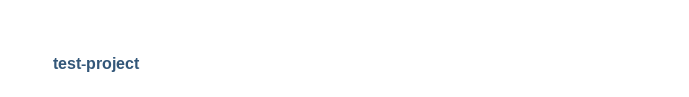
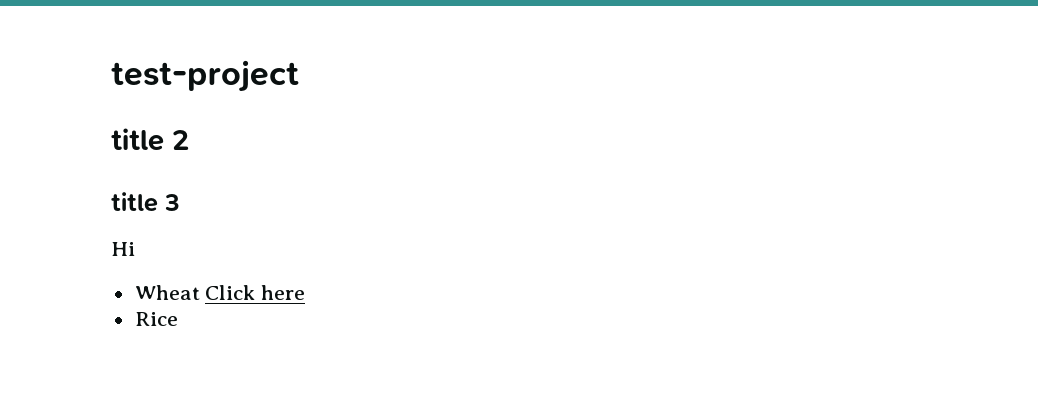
(140, 64) none -> [111,128,189,151] [111,192,180,212] [111,242,135,256] [134,285,306,300] [134,312,178,326] // title 2 // title 3 // Hi // Wheat Click here // Rice

